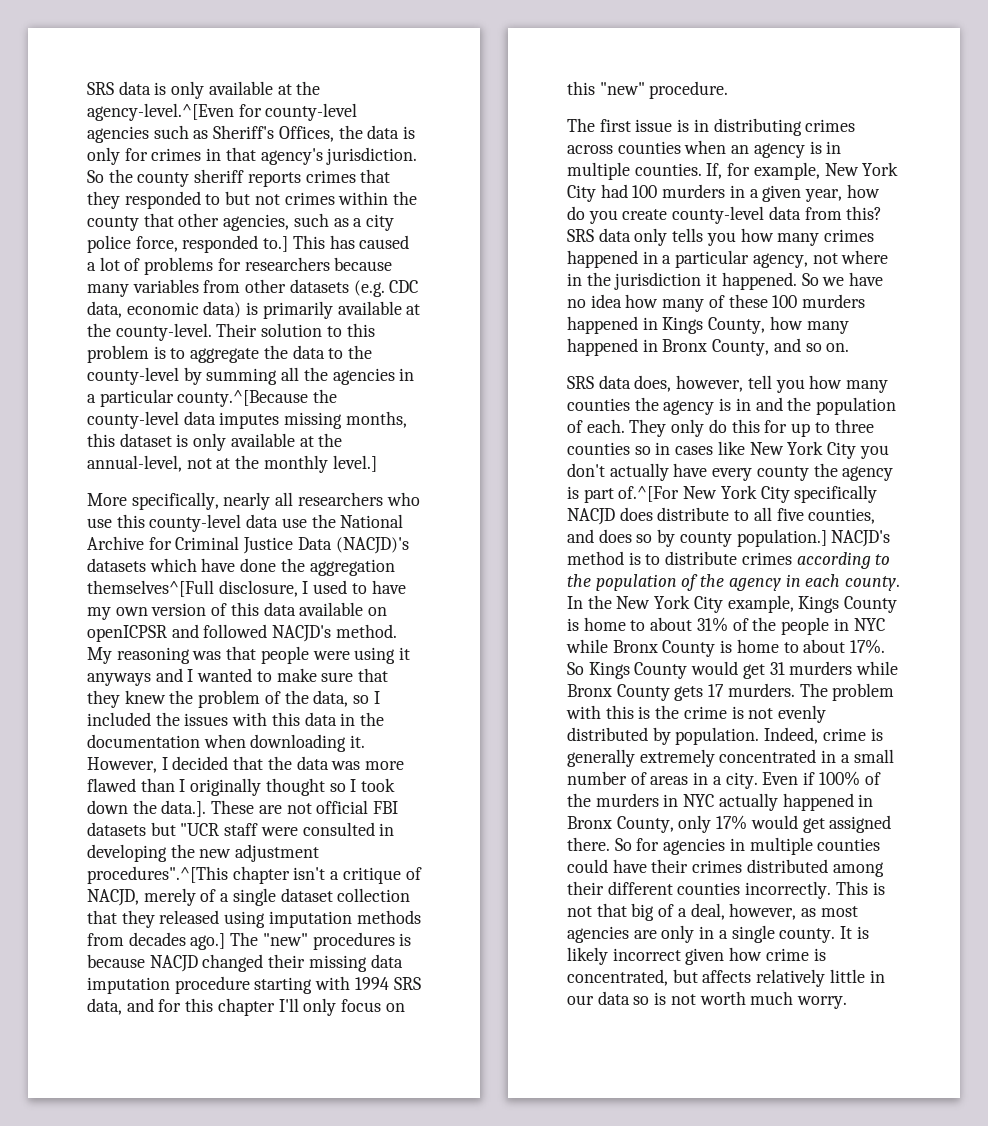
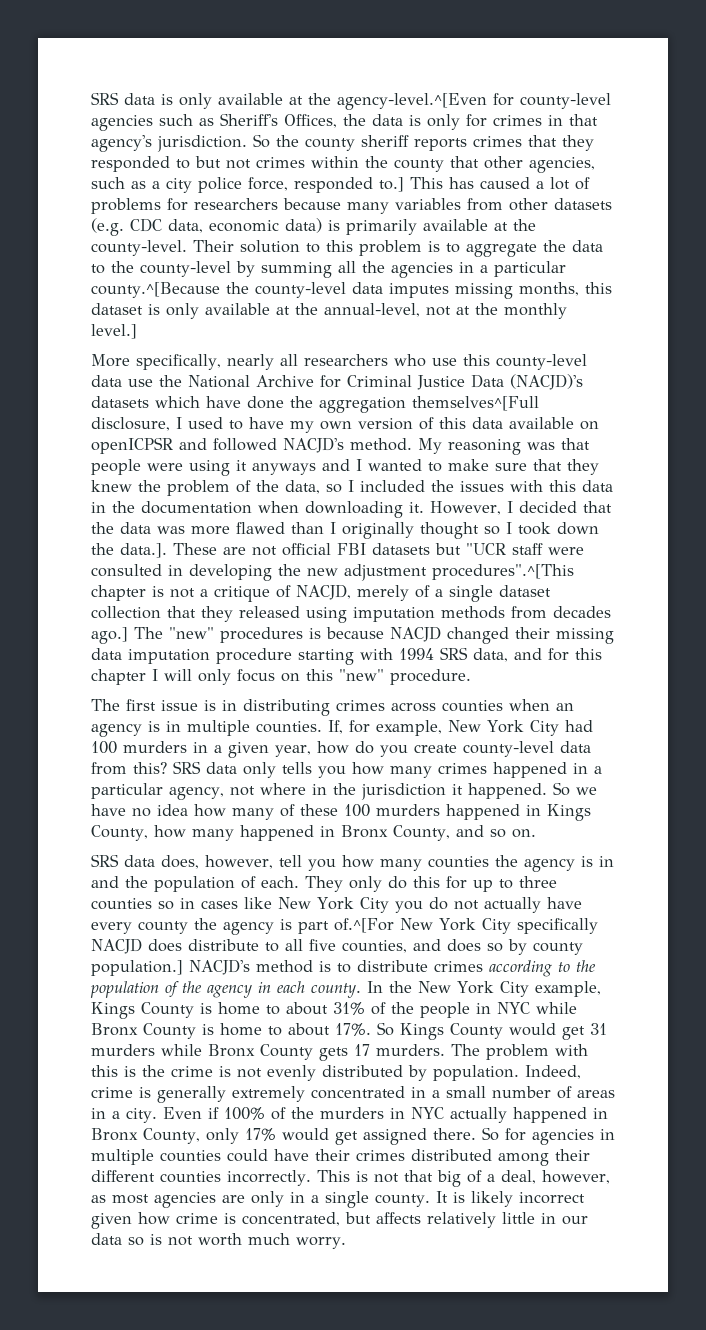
[293,867,326,880] isn't -> [152,586,195,598] is not
[278,998,299,1012] I'll -> [152,669,192,681] I will
[567,463,605,477] don't -> [428,897,479,910] do not

